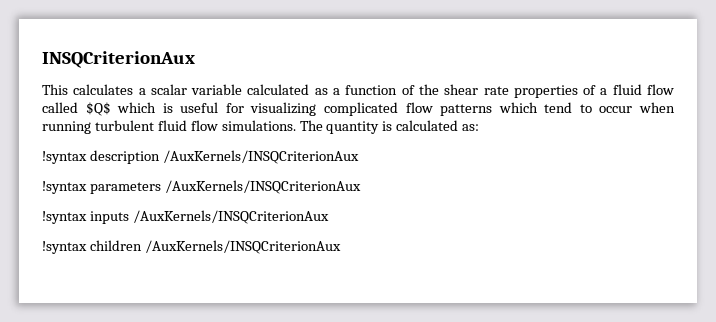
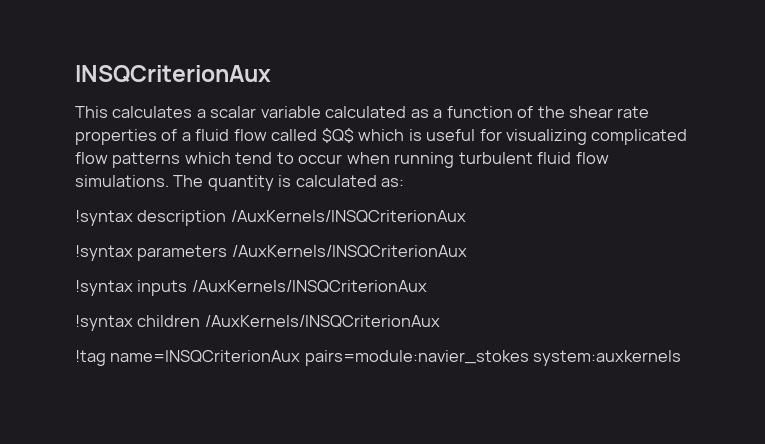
(341, 247) none -> [75,350,682,366] // !tag name=INSQCriterionAux pairs=module:navier_stokes system:auxkernels

